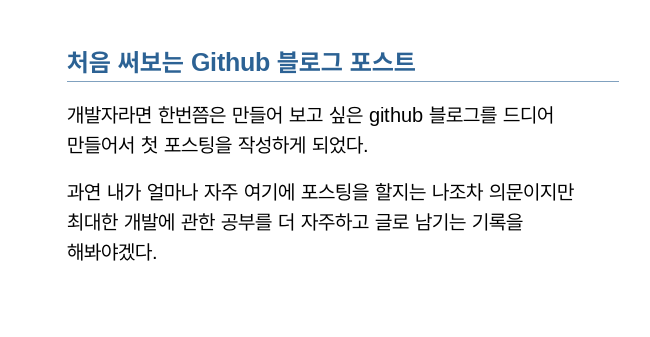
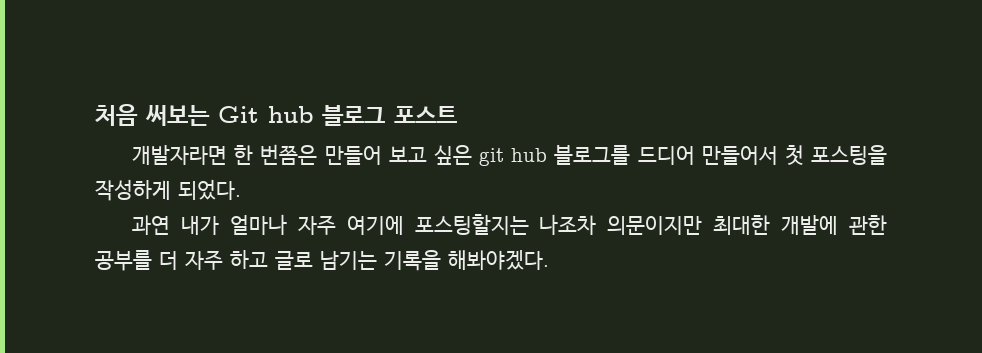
[191,52,270,71] Github -> [218,106,313,123] Git hub
[158,106,226,124] 한번쯤은 -> [234,144,318,165] 한 번쯤은
[369,107,423,126] github -> [479,148,548,166] git hub
[301,183,426,201] 포스팅을 할지는 -> [414,214,529,235] 포스팅할지는
[301,213,369,231] 자주하고 -> [185,250,268,270] 자주 하고

